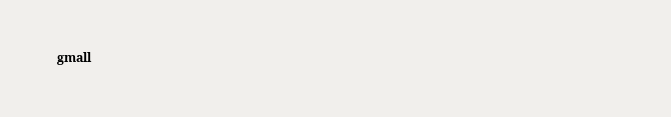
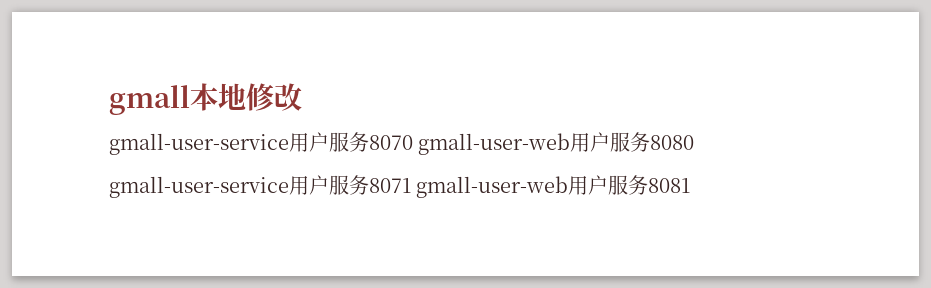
(92, 58) none -> [190,83,302,111] [109,132,695,155] [109,175,691,198] 本地修改 // gmall-user-service用户服务8070 gmall-user-web用户服务8080 // gmall-user-service用户服务8071 gmall-user-web用户服务8081

